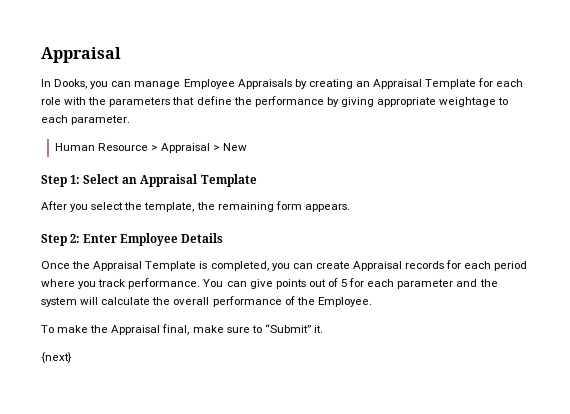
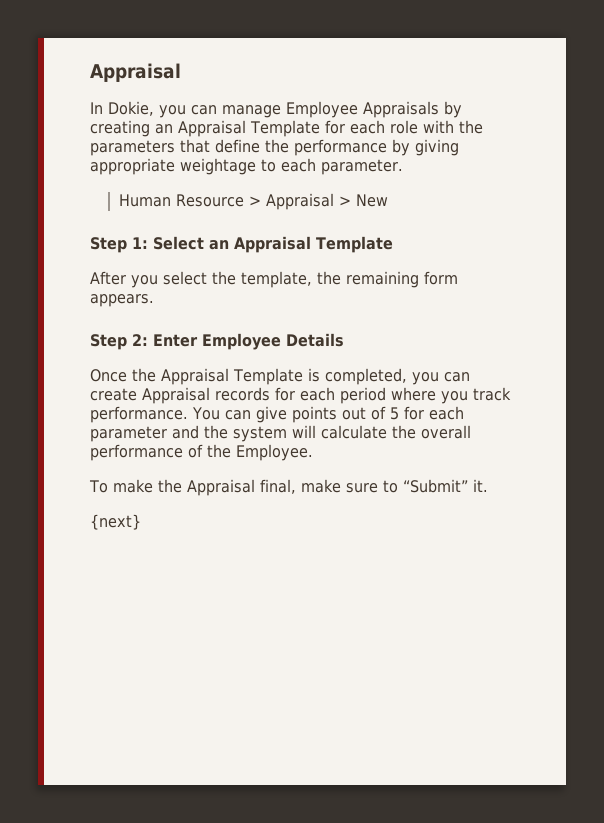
[54,79,88,89] Dooks, -> [108,101,154,116] Dokie,

